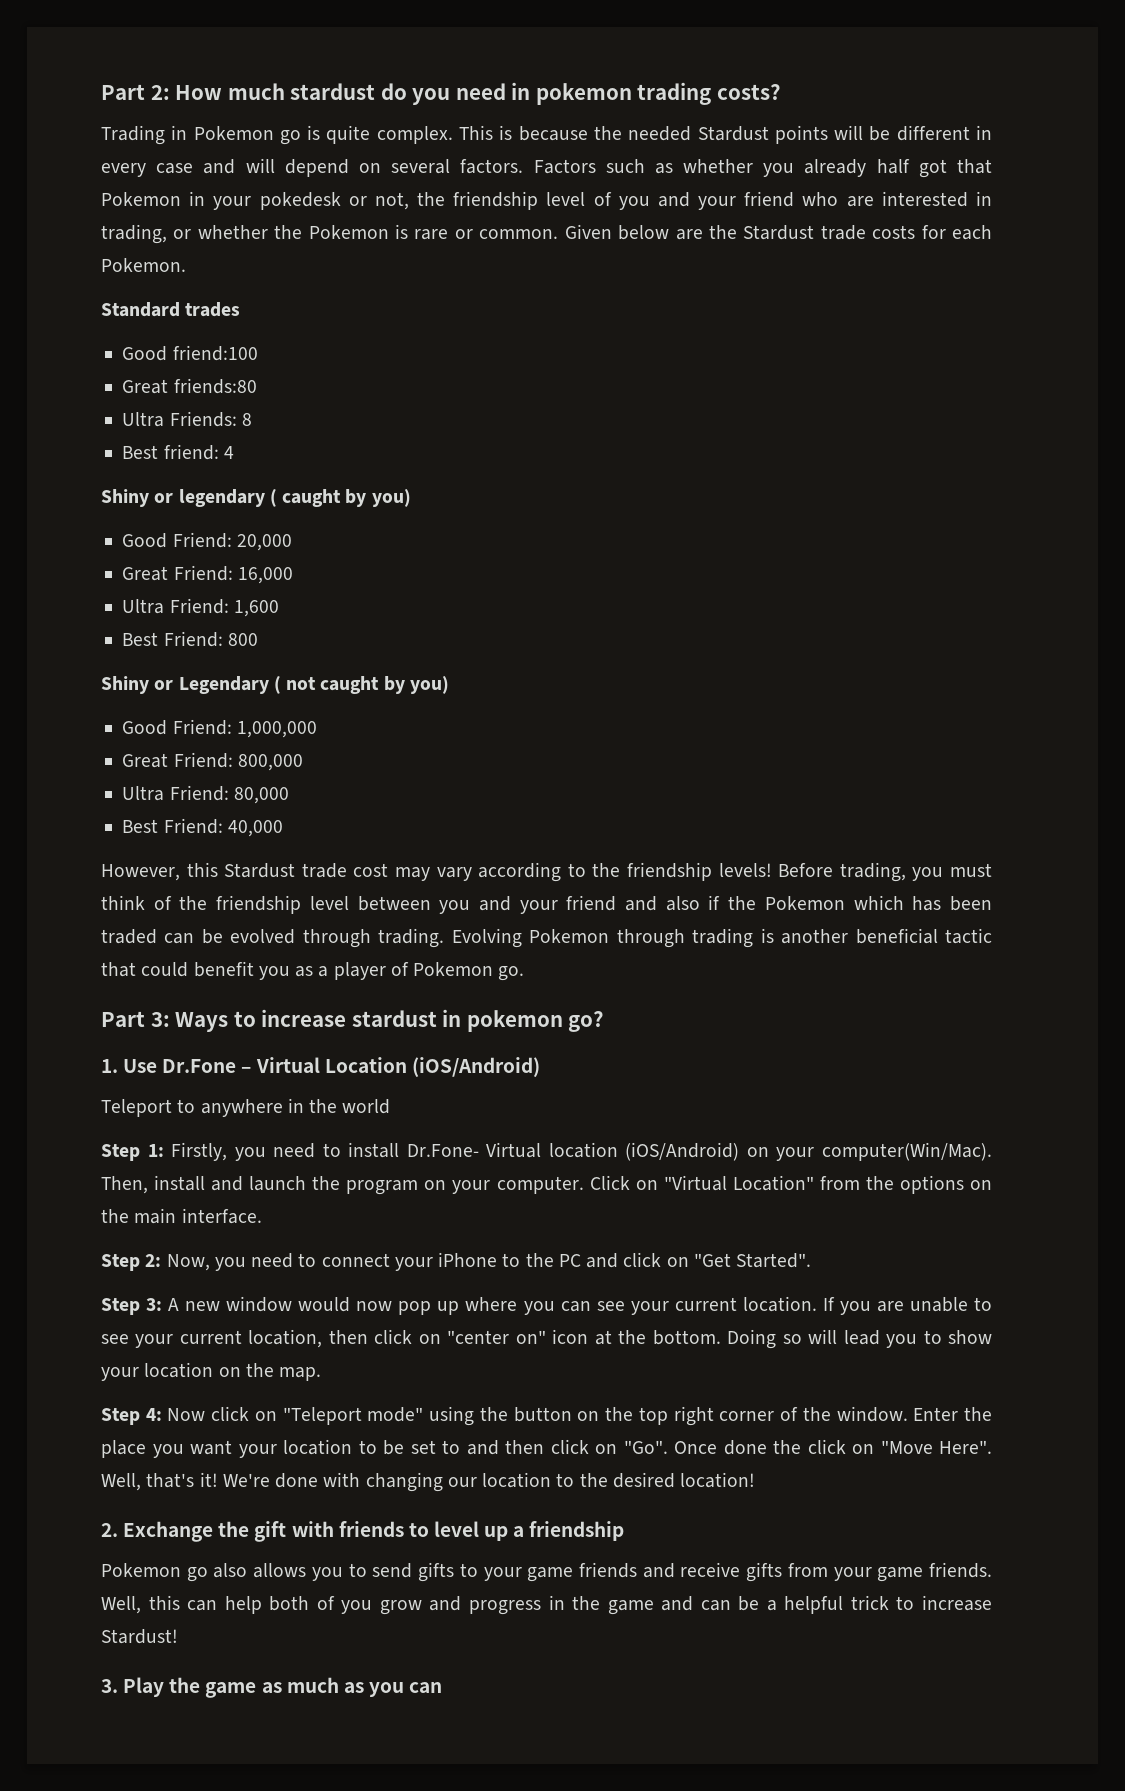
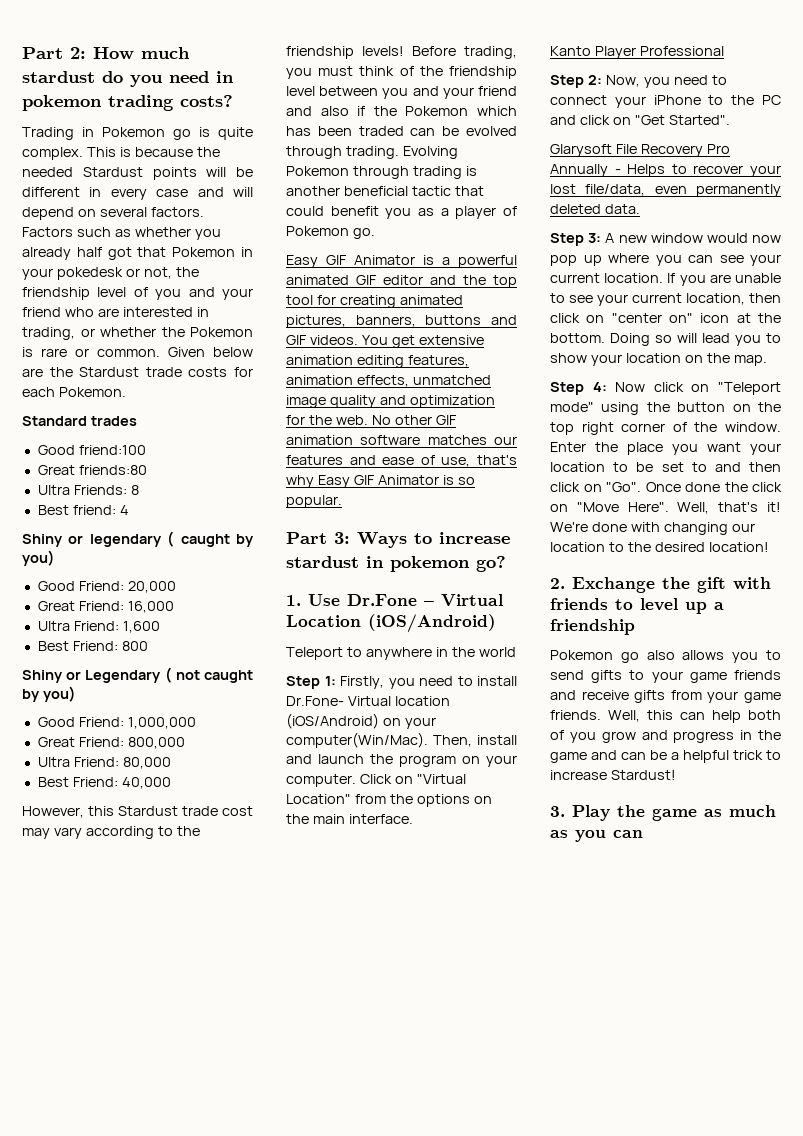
(525, 973) none -> [286,255,517,268] [286,275,517,288] [286,295,463,308] [286,315,517,328] [286,335,484,348] [286,355,469,368] [286,375,491,387] [286,395,495,408] [286,415,457,425] [286,435,517,445] [286,455,517,467] [286,475,475,488] [286,495,342,508] // Easy GIF Animator is a powerful animated GIF editor and the top tool for creating animated pictures, banners, buttons and GIF videos. You get extensive animation editing features, animation effects, unmatched image quality and optimization for the web. No other GIF animation software matches our features and ease of use, that's why Easy GIF Animator is so popular.
(262, 1216) none -> [550,46,724,59] // Kanto Player Professional
(812, 1260) none -> [550,144,730,157] [550,164,781,177] [550,184,781,197] [550,204,640,214] // Glarysoft File Recovery Pro Annually - Helps to recover your lost file/data, even permanently deleted data.

